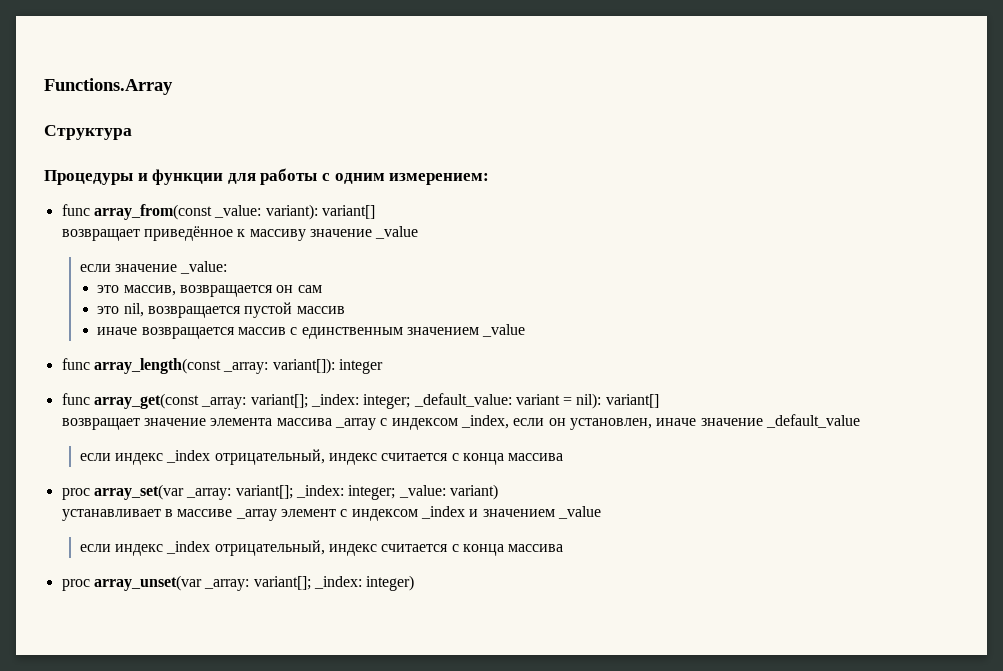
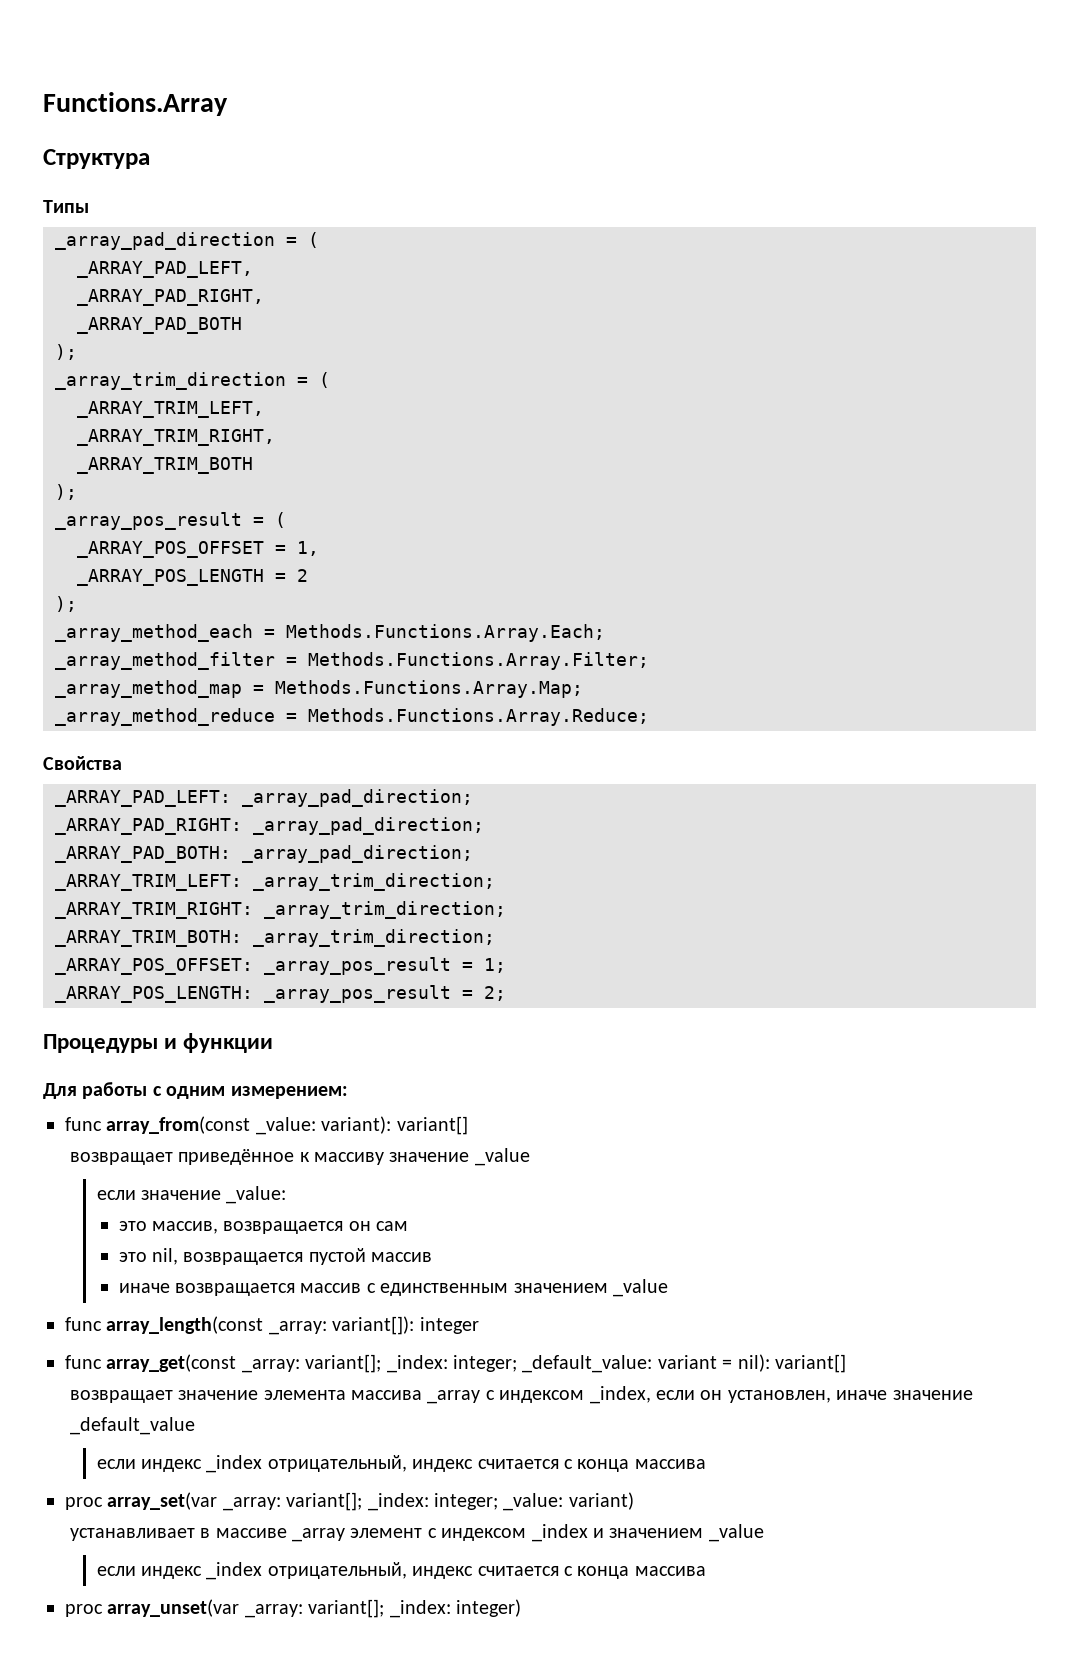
(132, 132) none -> [43,200,89,213] [55,232,319,250] [77,261,253,278] [77,289,264,306] [77,317,242,334] [55,344,77,360] [55,372,330,390] [77,401,264,418] [77,429,275,446] [77,457,253,474] [55,484,77,500] [55,512,286,530] [77,541,319,558] [77,569,308,586] [55,596,77,612] [55,624,605,642] [55,652,649,670] [55,680,583,698] [55,708,649,726] [43,756,122,770] [55,789,473,807] [55,817,484,835] [55,845,473,863] [55,873,495,891] [55,901,506,919] [55,929,495,947] [55,957,506,975] [55,985,506,1003] // Типы // _array_pad_direction = ( // _ARRAY_PAD_LEFT, // _ARRAY_PAD_RIGHT, // _ARRAY_PAD_BOTH // ); // _array_trim_direction = ( // _ARRAY_TRIM_LEFT, // _ARRAY_TRIM_RIGHT, // _ARRAY_TRIM_BOTH // ); // _array_pos_result = ( // _ARRAY_POS_OFFSET = 1, // _ARRAY_POS_LENGTH = 2 // ); // _array_method_each = Methods.Functions.Array.Each; // _array_method_filter = Methods.Functions.Array.Filter; // _array_method_map = Methods.Functions.Array.Map; // _array_method_reduce = Methods.Functions.Array.Reduce; // Свойства // _ARRAY_PAD_LEFT: _array_pad_direction; // _ARRAY_PAD_RIGHT: _array_pad_direction; // _ARRAY_PAD_BOTH: _array_pad_direction; // _ARRAY_TRIM_LEFT: _array_trim_direction; // _ARRAY_TRIM_RIGHT: _array_trim_direction; // _ARRAY_TRIM_BOTH: _array_trim_direction; // _ARRAY_POS_OFFSET: _array_pos_result = 1; // _ARRAY_POS_LENGTH: _array_pos_result = 2;
[227,173,256,184] для -> [43,1083,77,1099] // Для

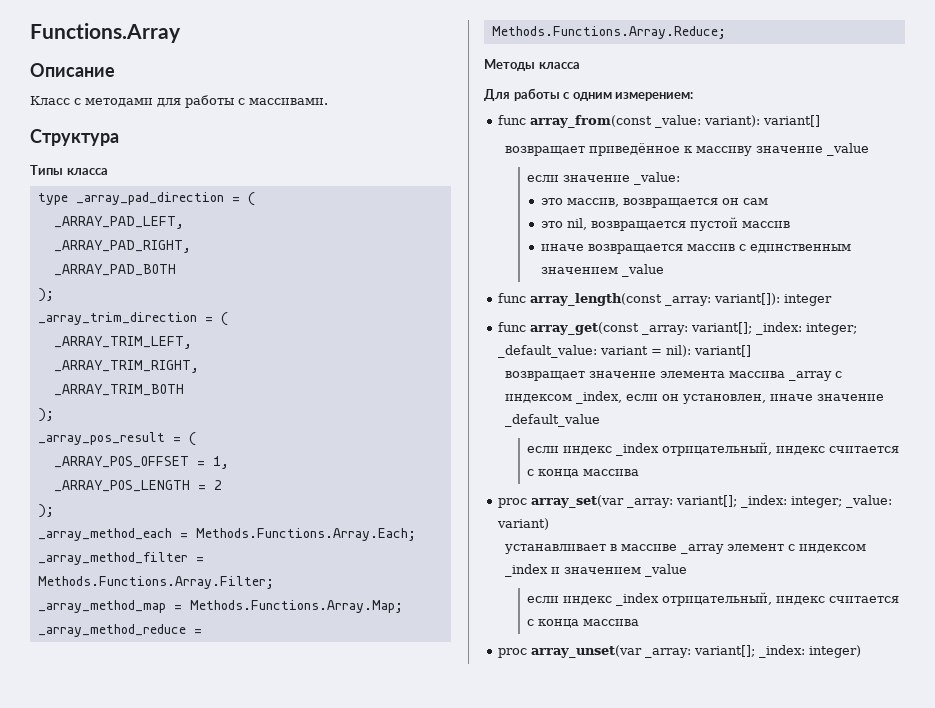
(228, 104) none -> [30,63,115,77] [30,95,328,108] // Описание // Класс с методами для работы с массивами.
(89, 206) // -> [66,168,108,175] [37,193,68,205] класса // type
[43,756,122,770] [55,789,473,807] [55,817,484,835] [55,845,473,863] [55,873,495,891] [55,901,506,919] [55,929,495,947] [55,957,506,975] [55,985,506,1003] [43,1033,274,1053] Свойства // _ARRAY_PAD_LEFT: _array_pad_direction; // _ARRAY_PAD_RIGHT: _array_pad_direction; // _ARRAY_PAD_BOTH: _array_pad_direction; // _ARRAY_TRIM_LEFT: _array_trim_direction; // _ARRAY_TRIM_RIGHT: _array_trim_direction; // _ARRAY_TRIM_BOTH: _array_trim_direction; // _ARRAY_POS_OFFSET: _array_pos_result = 1; // _ARRAY_POS_LENGTH: _array_pos_result = 2; // Процедуры и функции -> [484,59,580,71] Методы класса

